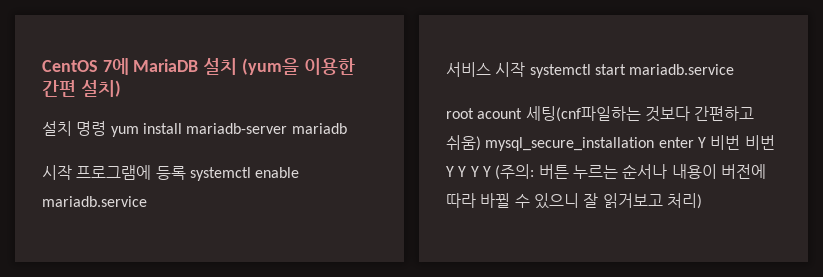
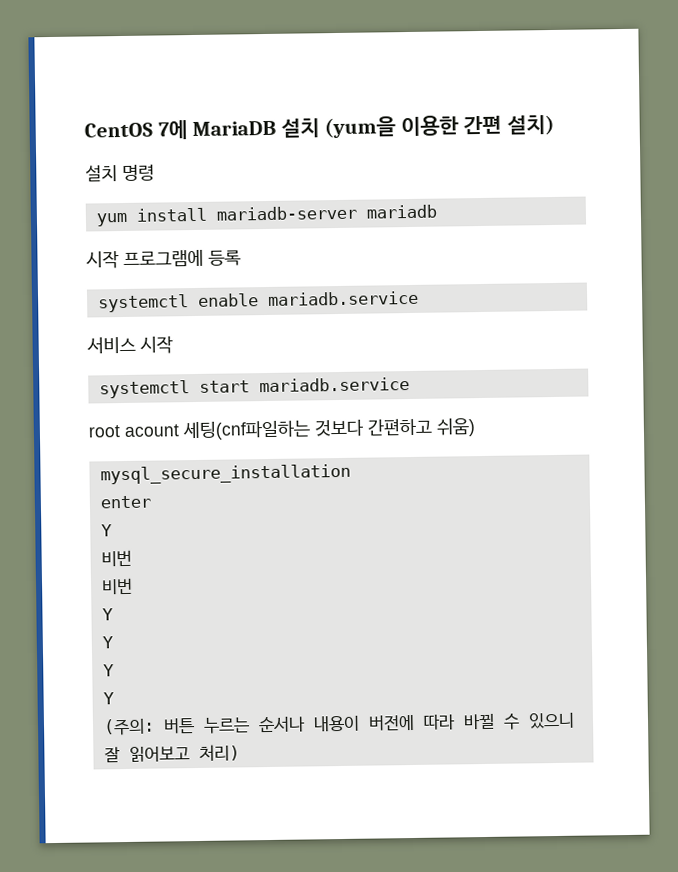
(107, 128) none -> (155, 172) //
(186, 173) none -> (241, 258) //
(526, 69) none -> (173, 344) //
(481, 143) none -> (476, 427) //
(655, 144) none -> (351, 474) //
[697,135,775,150] [446,166,491,177] Y 비번 비번 Y Y Y Y -> [100,524,112,537] [100,549,132,567] [100,577,133,595] [101,608,113,621] [101,636,113,649] [102,664,114,677] [102,692,114,705] // Y // 비번 // 비번 // Y // Y // Y // Y //
[602,193,663,208] 읽거보고 -> [128,746,190,762] 읽어보고

